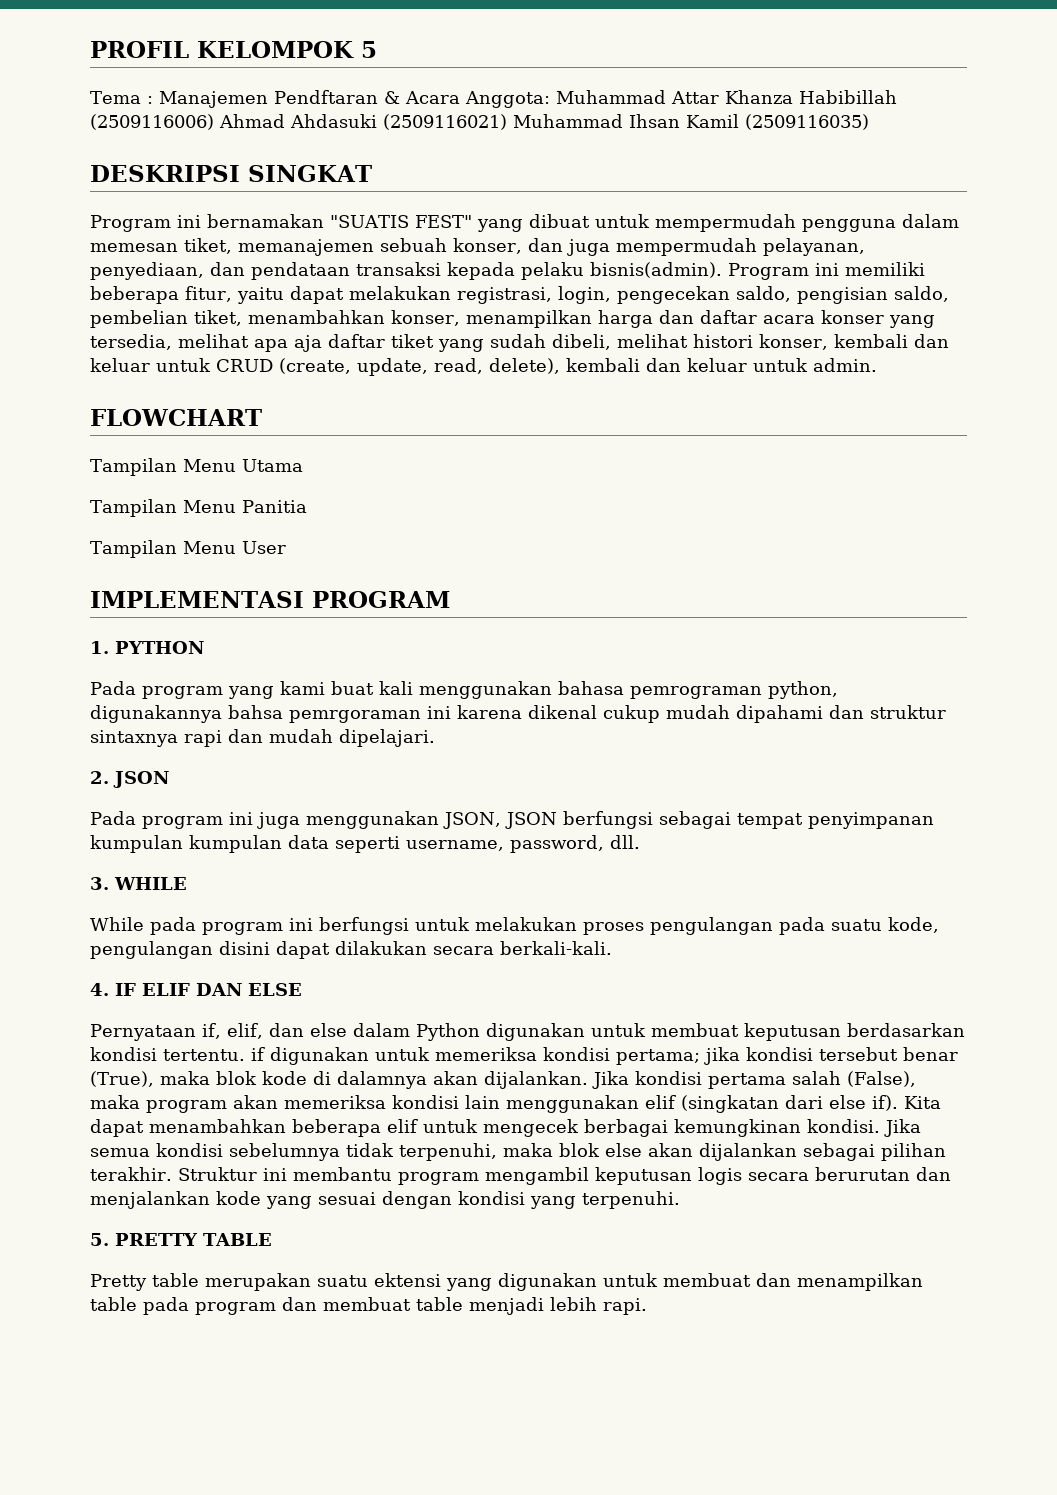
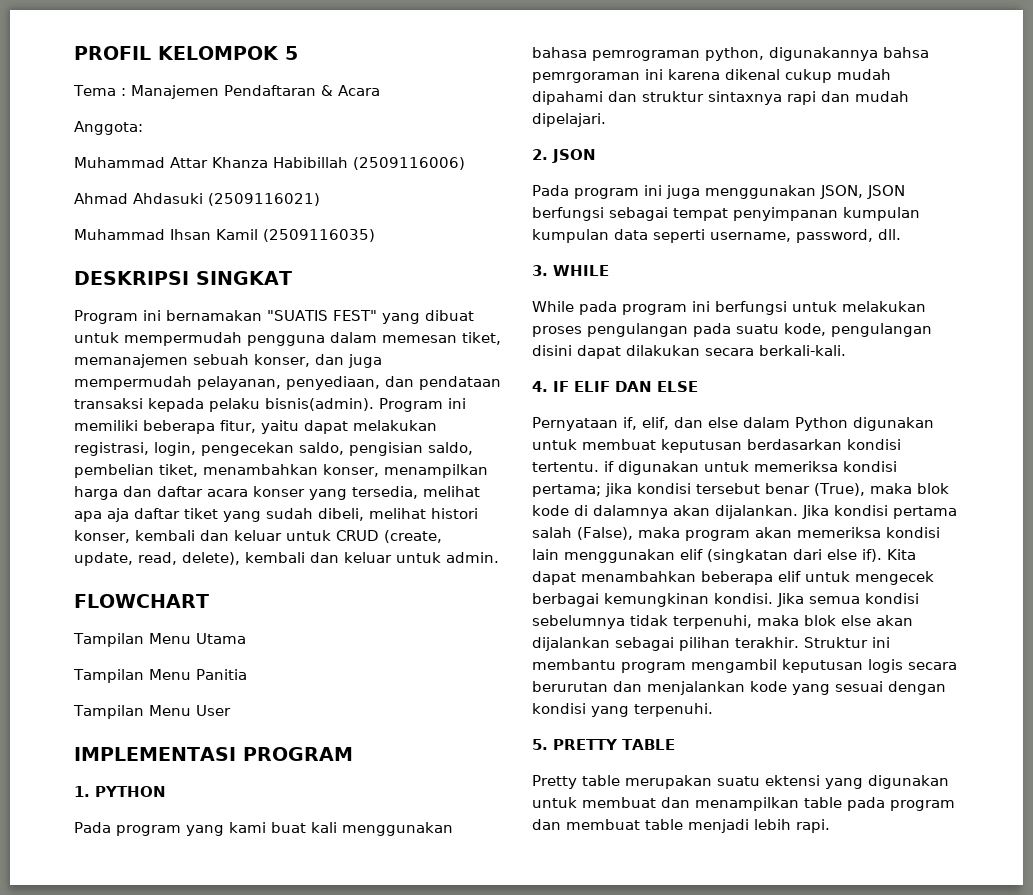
[273,90,378,104] Pendftaran -> [223,85,316,96] Pendaftaran
(460, 97) none -> (380, 90) //
(550, 99) none -> (143, 128) //
(214, 122) none -> (465, 163) //
(507, 122) none -> (320, 199) //

